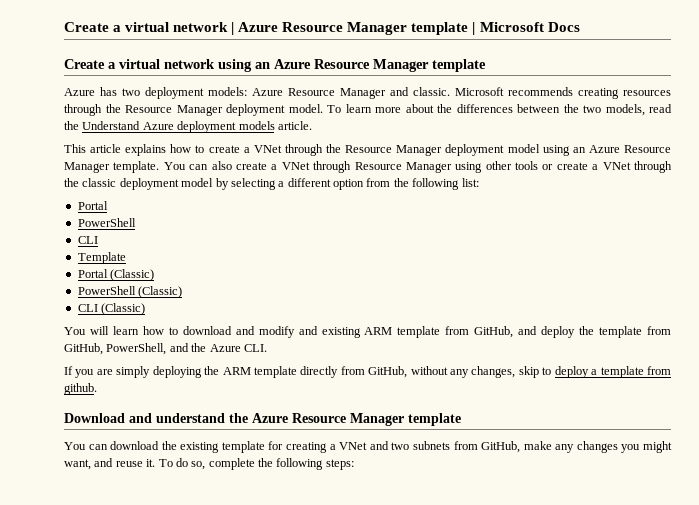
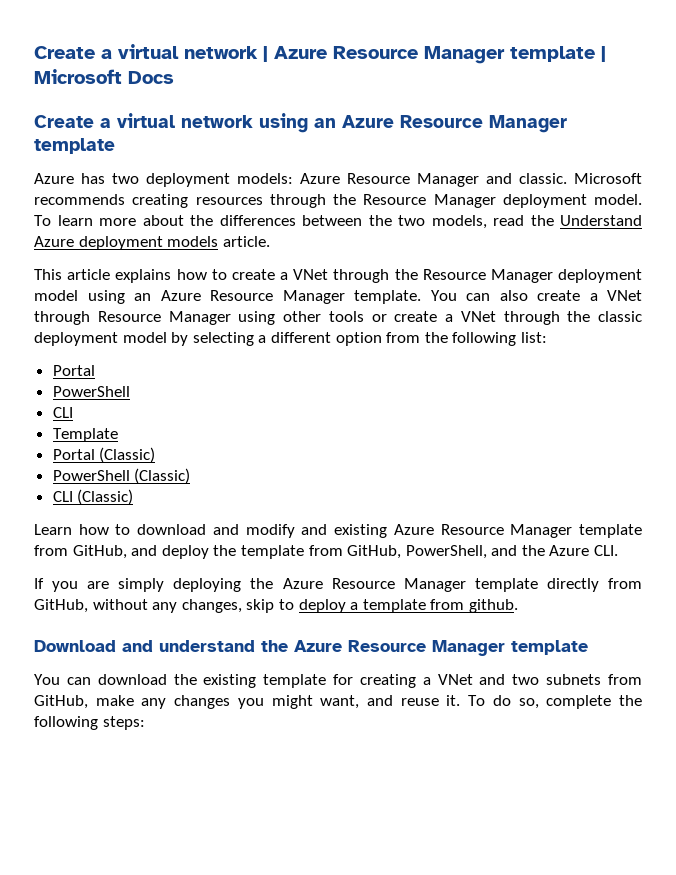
[64,326,139,335] You will learn -> [34,524,72,535] Learn
[364,327,393,335] ARM -> [393,524,573,538] Azure Resource Manager
[222,367,251,375] ARM -> [282,578,466,592] Azure Resource Manager

